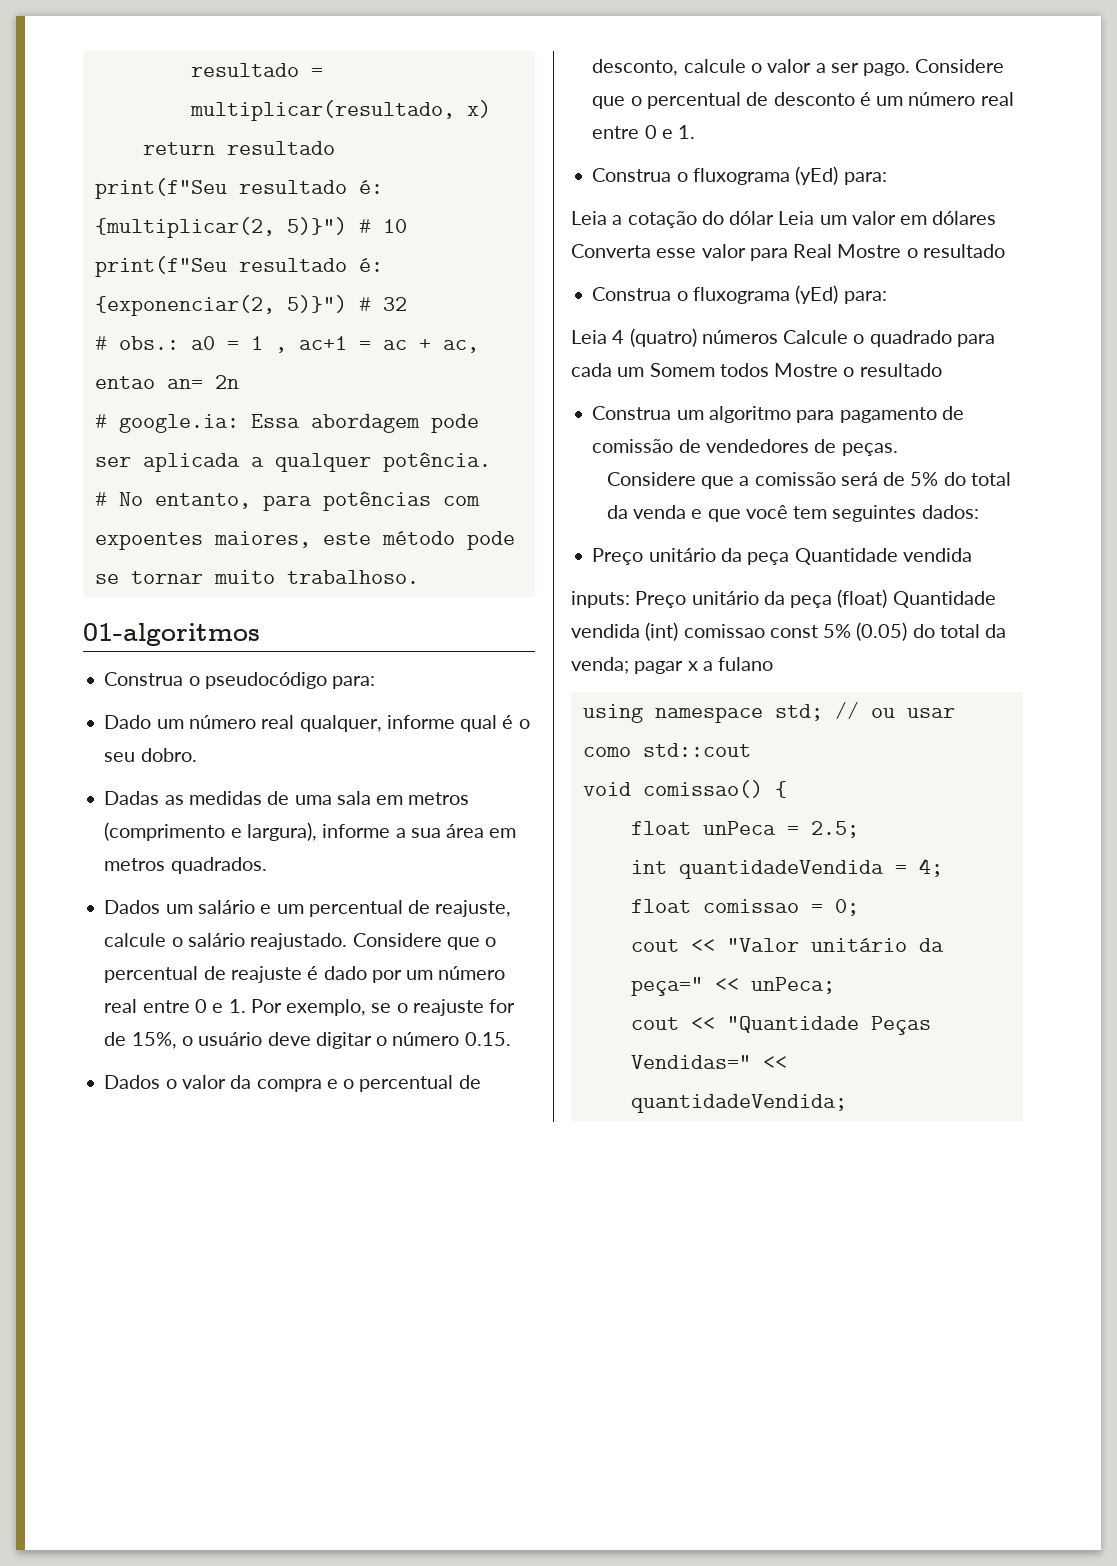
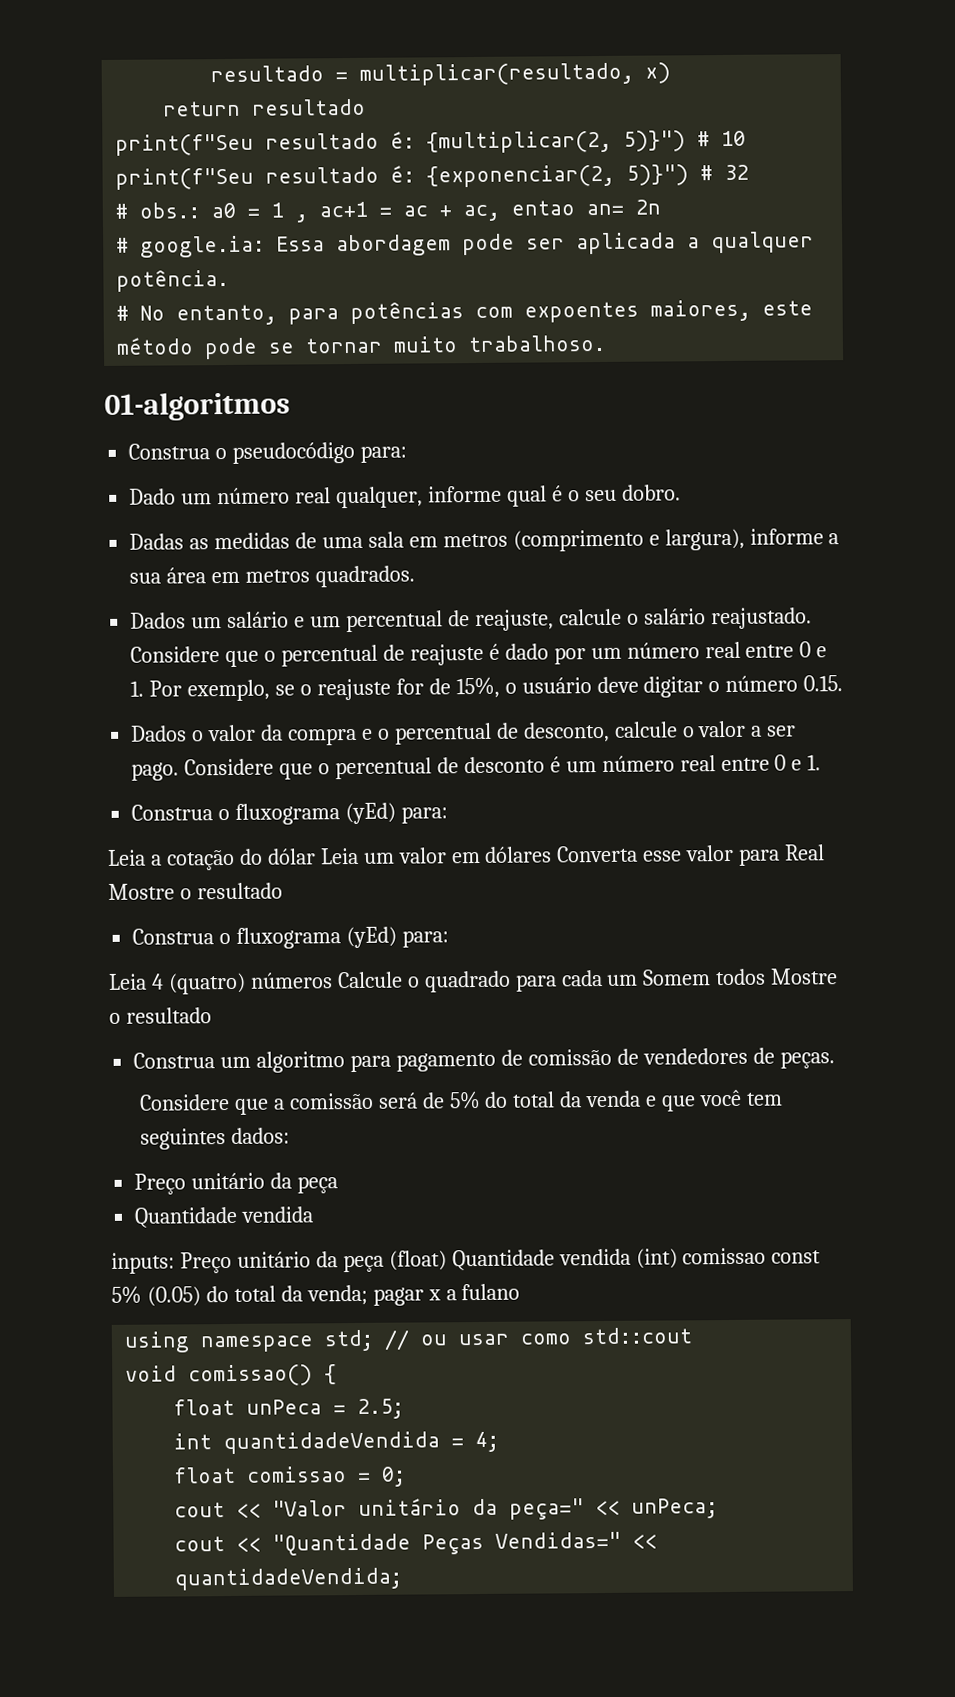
(790, 558) none -> (339, 1185) //

